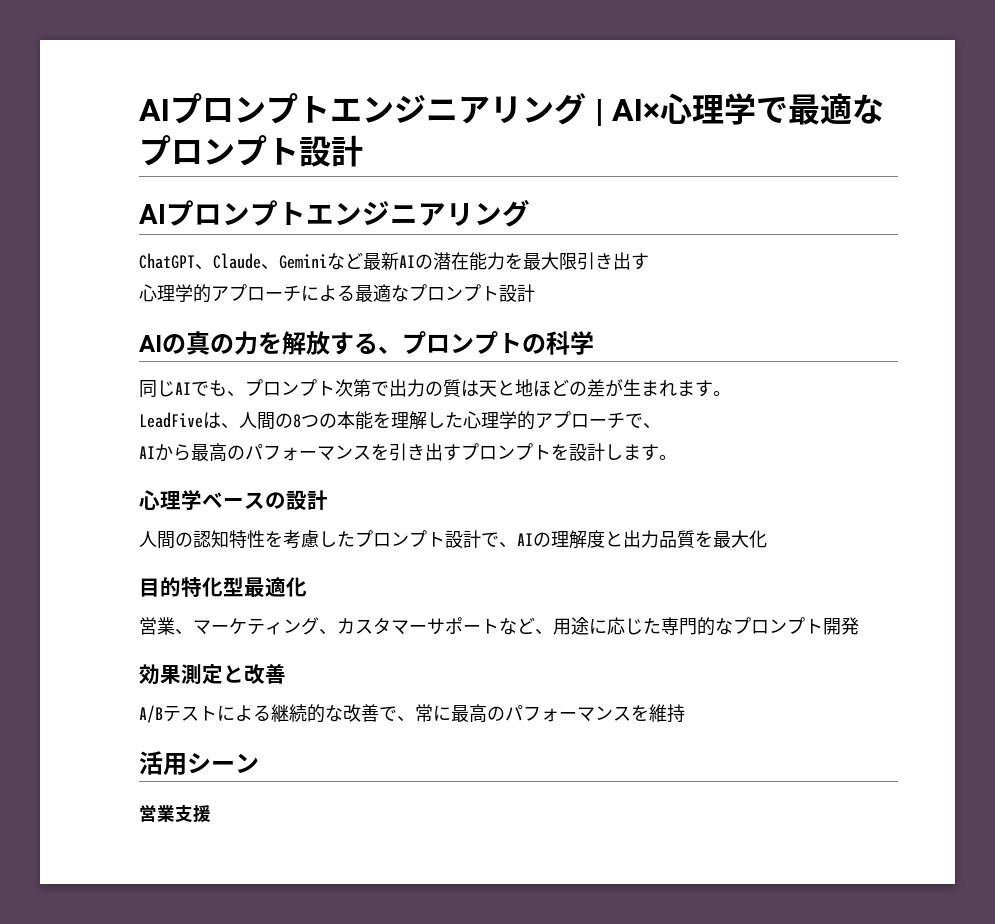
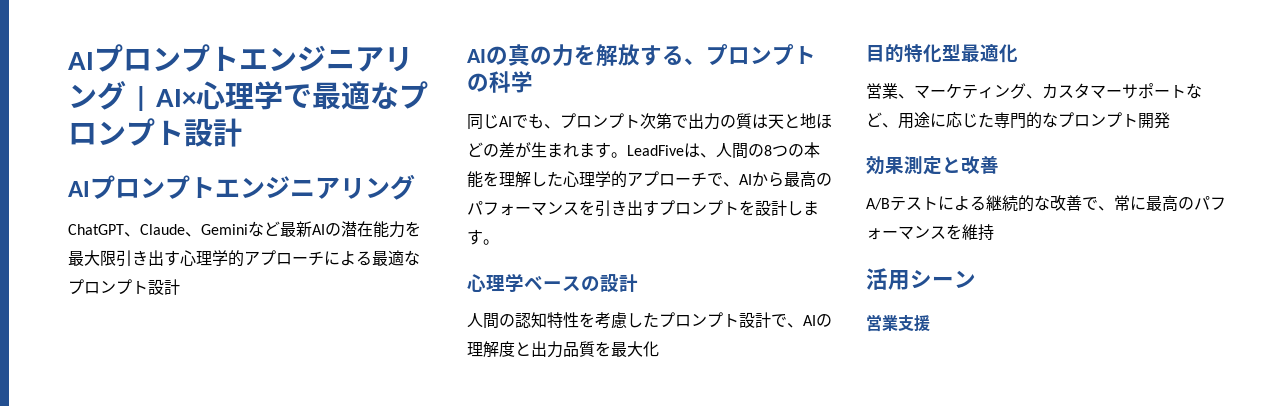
(649, 261) // -> (180, 258) none
(731, 393) // -> (627, 155) none
(661, 426) // -> (739, 184) none

